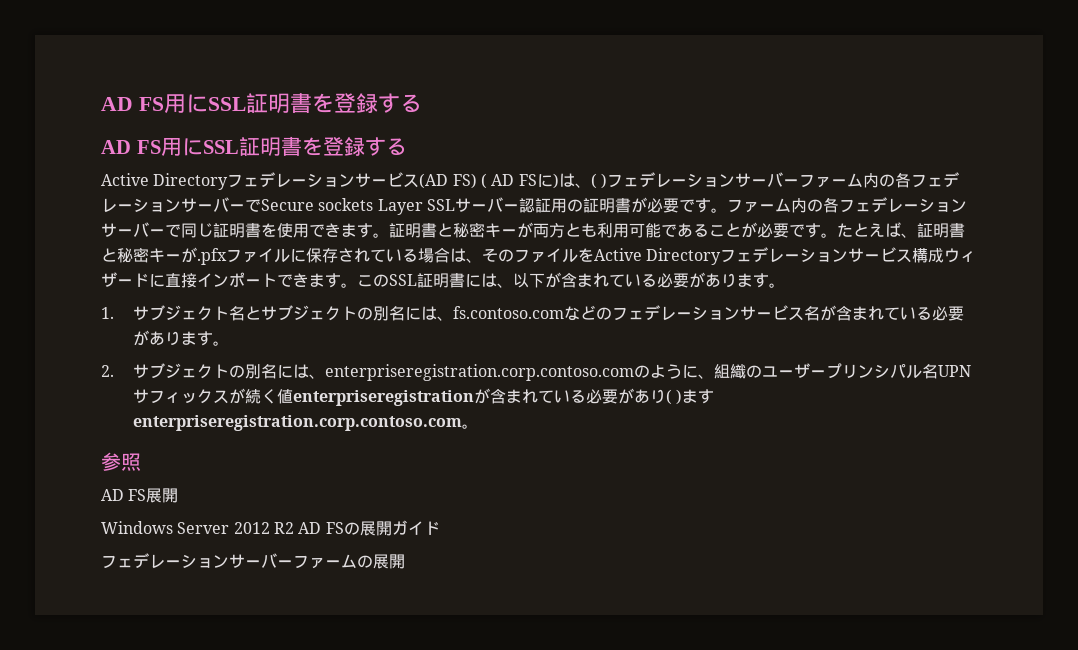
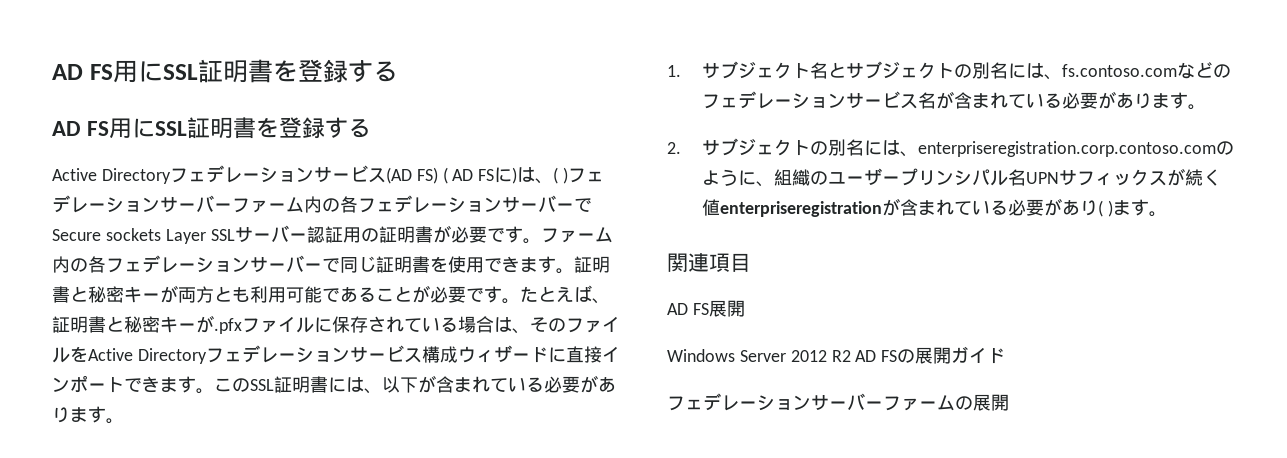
[132,415,478,431] [101,452,141,471] enterpriseregistration.corp.contoso.com。 // 参照 -> [1148,211,1167,217] [667,253,751,272] 。 // 関連項目

